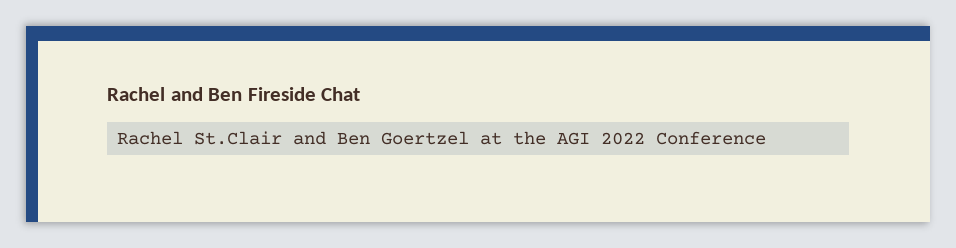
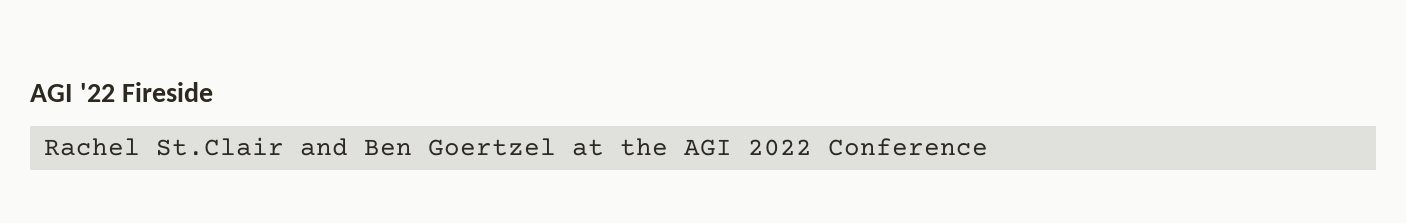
[107,87,243,101] Rachel and Ben -> [30,83,115,102] AGI '22
[321,87,361,101] Chat -> (214, 92) none

